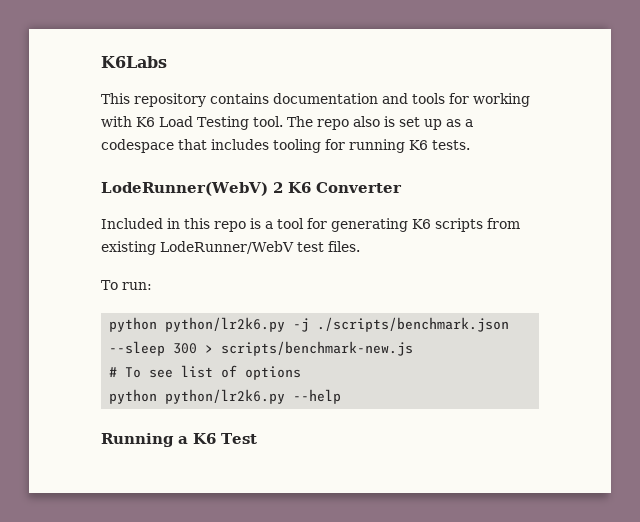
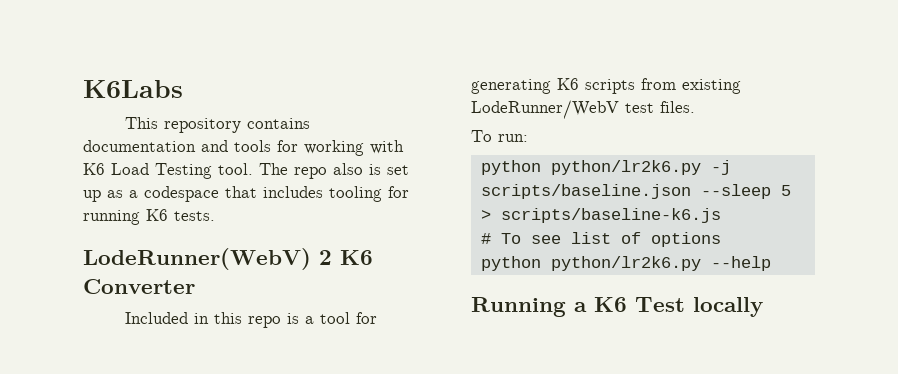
[317,317,510,332] [109,341,414,356] ./scripts/benchmark.json --sleep 300 > scripts/benchmark-new.js -> [480,184,791,199] [480,208,721,223] scripts/baseline.json --sleep 5 > scripts/baseline-k6.js
(257, 438) none -> [693,297,763,317] locally

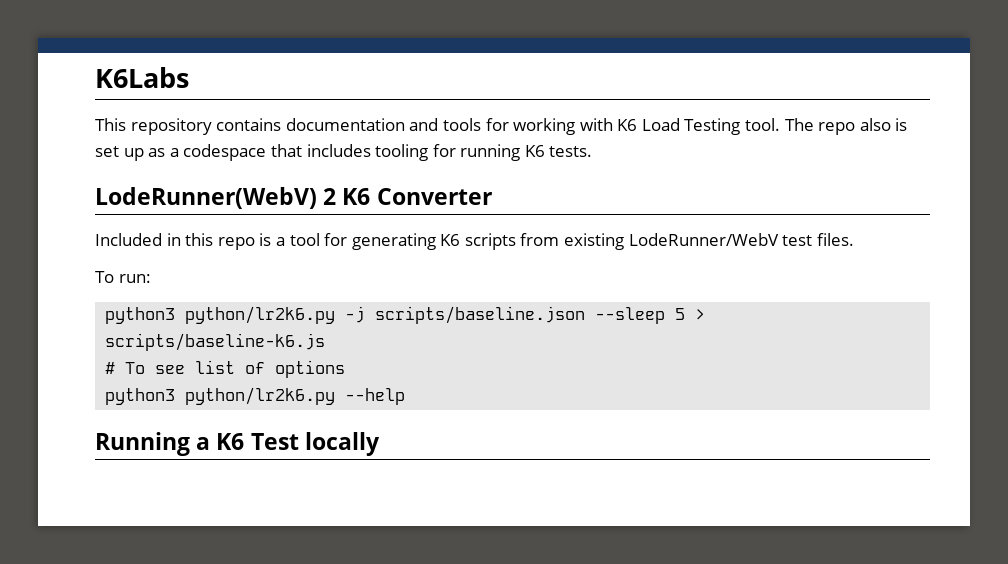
[480,160,541,175] python -> [105,307,176,324] python3
[480,256,541,271] python -> [105,388,176,405] python3

